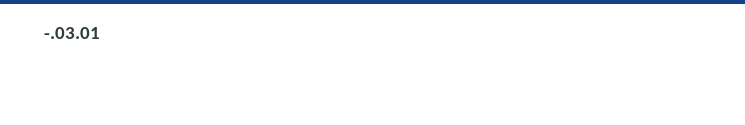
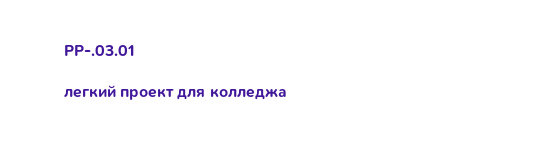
[44,27,100,39] -.03.01 -> [64,45,135,56] [63,85,287,100] PP-.03.01 // легкий проект для колледжа

